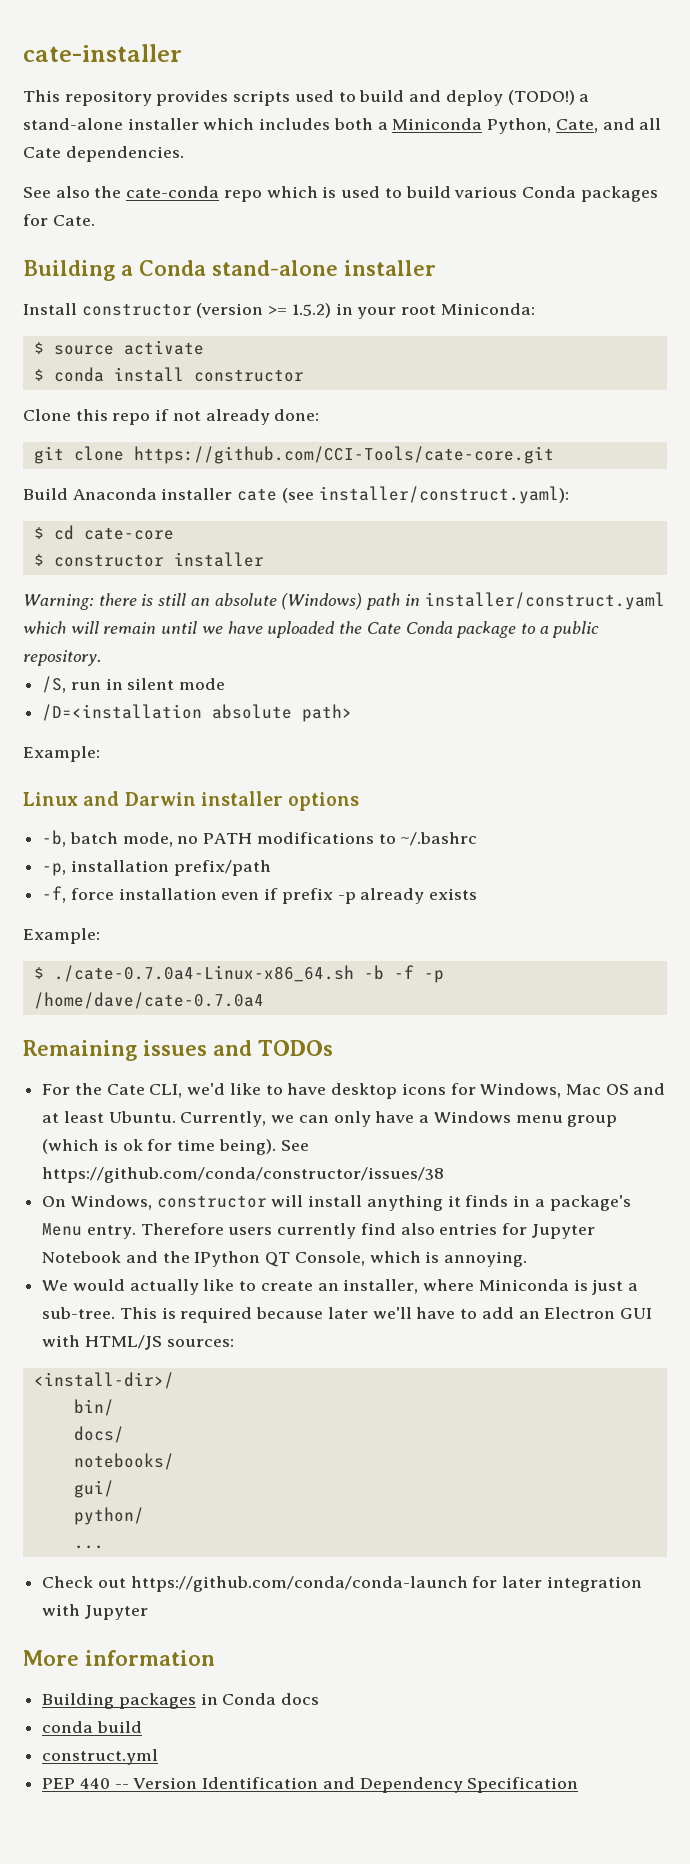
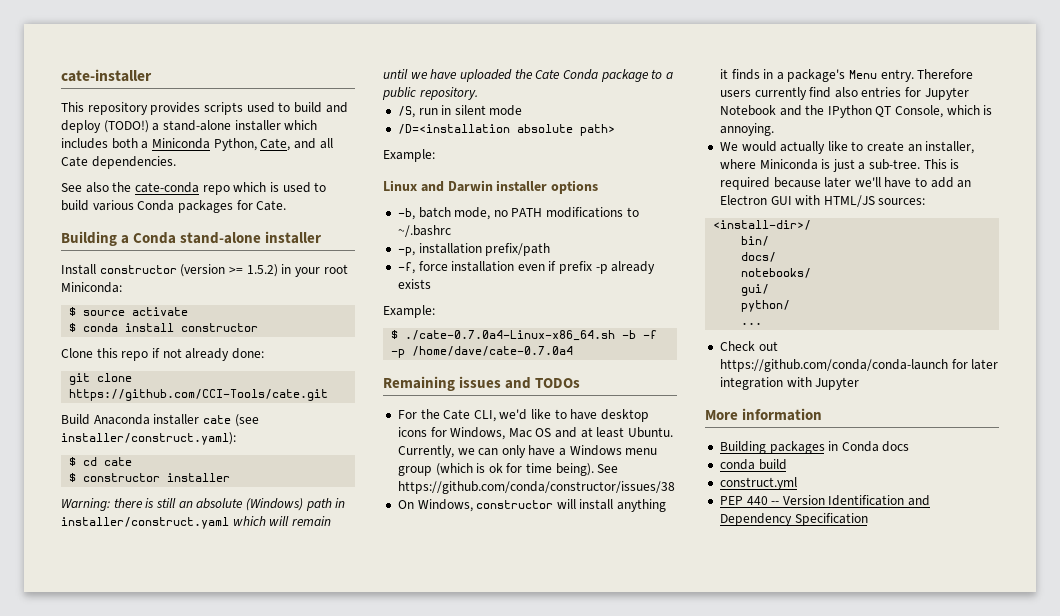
[133,446,554,464] https://github.com/CCI-Tools/cate-core.git -> [69,389,329,401] https://github.com/CCI-Tools/cate.git
[83,527,174,540] cate-core -> [104,457,133,466] cate

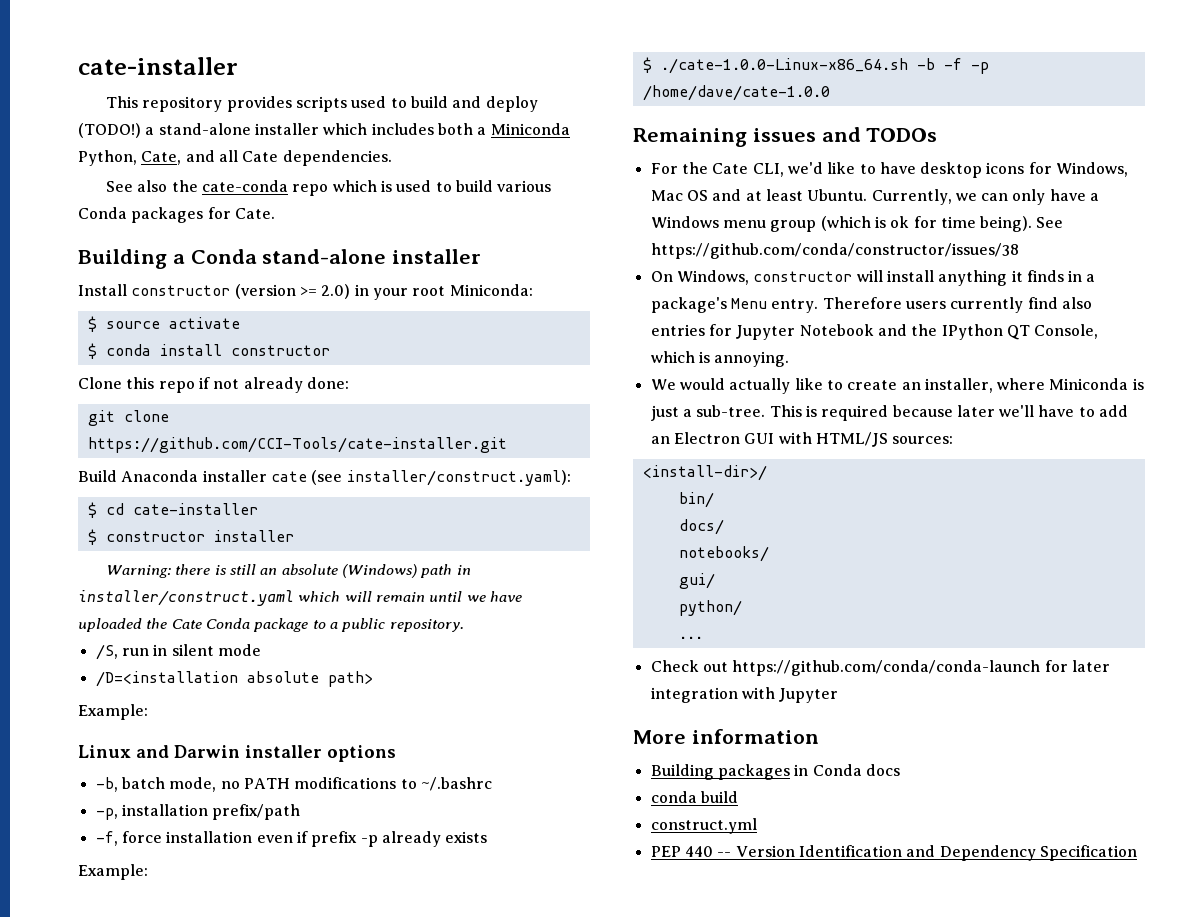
[246,264,278,277] 1.5.2) -> [321,284,351,299] 2.0)
[69,389,329,401] https://github.com/CCI-Tools/cate.git -> [87,437,507,453] https://github.com/CCI-Tools/cate-installer.git
[104,457,133,466] cate -> [132,503,258,515] cate-installer
[405,330,616,341] ./cate-0.7.0a4-Linux-x86_64.sh -> [660,58,908,74] ./cate-1.0.0-Linux-x86_64.sh
[412,346,574,356] /home/dave/cate-0.7.0a4 -> [642,85,830,101] /home/dave/cate-1.0.0

